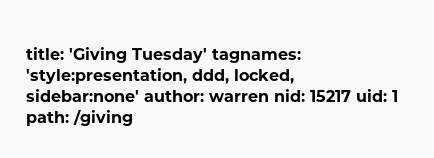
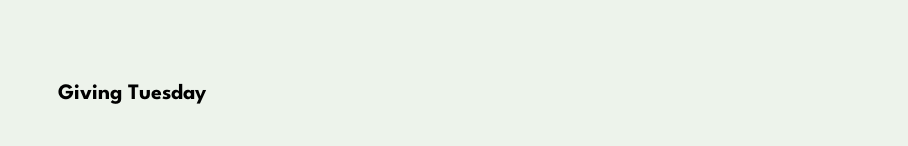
[26,47,301,63] [26,68,294,84] [26,89,398,102] [26,109,133,126] title: 'Giving Tuesday' tagnames: 'style:presentation, ddd, locked, sidebar:none' author: warren nid: 15217 uid: 1 path: /giving -> [58,83,207,104] Giving Tuesday

